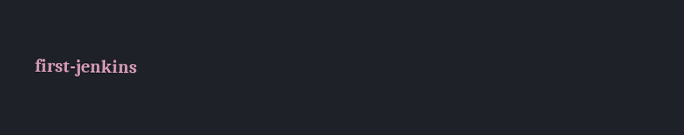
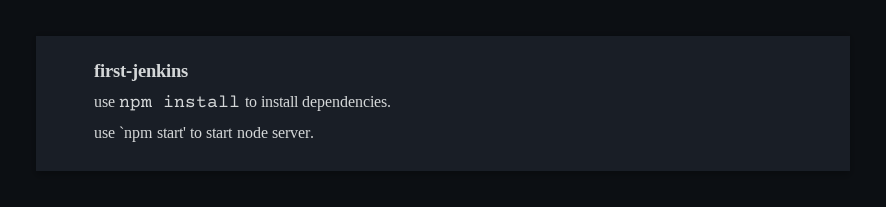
(138, 68) none -> [94,95,392,111] [94,126,314,142] // use npm install to install dependencies. // use `npm start' to start node server.

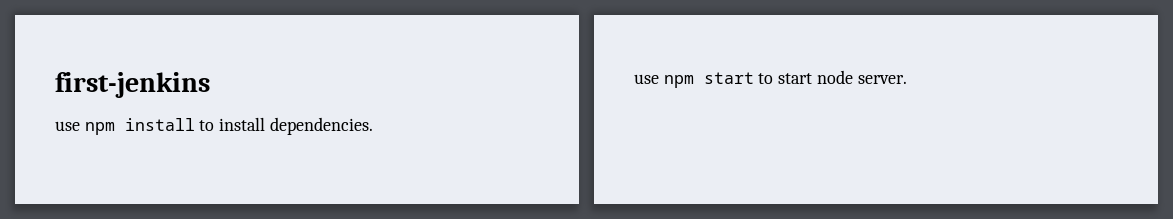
[119,126,186,142] `npm start' -> [663,72,754,88] npm start

